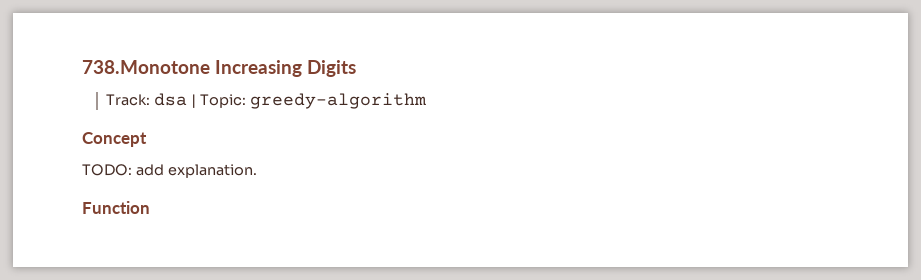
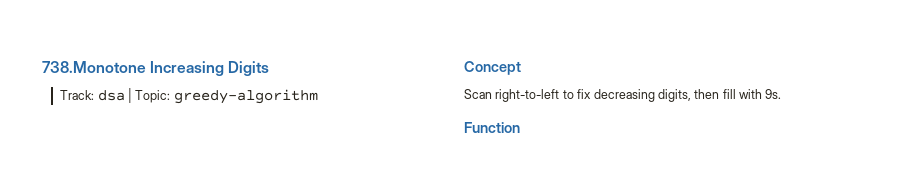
[82,164,257,178] TODO: add explanation. -> [464,89,782,102] Scan right-to-left to fix decreasing digits, then fill with 9s.

